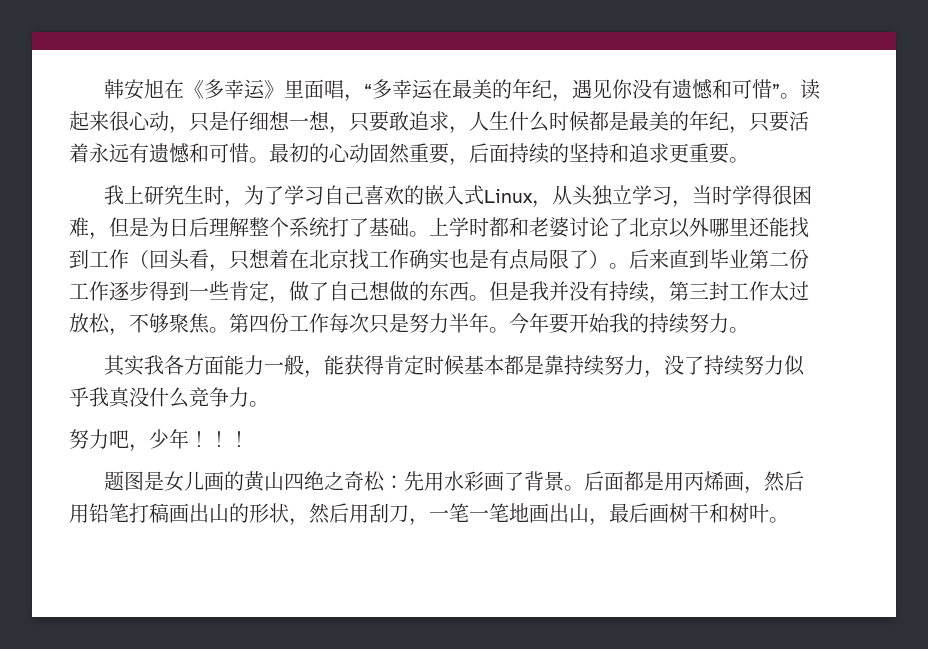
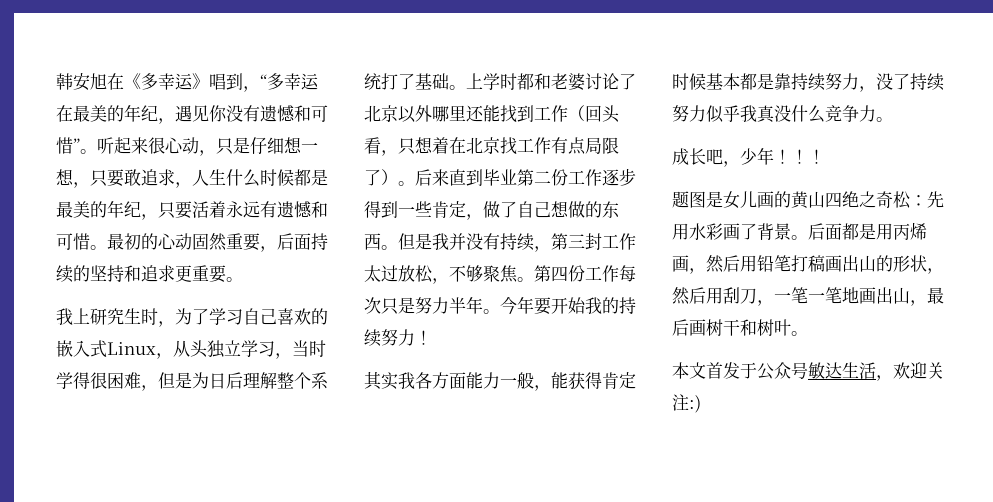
[284,79,345,99] 里面唱 -> [209,73,243,90] 唱到
[800,79,821,100] 读 -> [97,137,114,154] 听
[409,249,489,270] 确实也是 -> (551, 145) none
[729,327,749,333] 。 -> [415,330,432,345] ！
[69,429,109,449] 努力 -> [672,148,706,165] 成长
(789, 520) none -> [672,362,944,381] [672,394,701,413] // 本文首发于公众号敏达生活，欢迎关注:)

